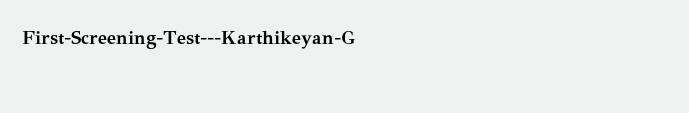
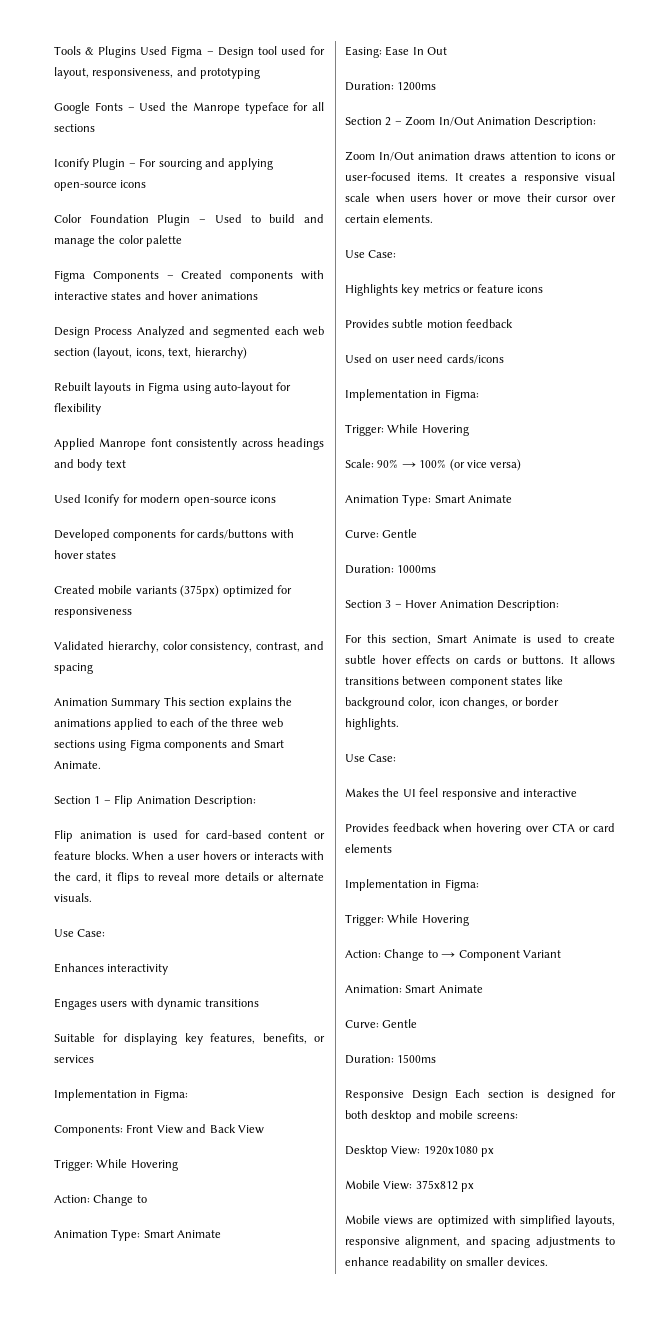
[22,30,355,49] First-Screening-Test---Karthikeyan-G -> [54,46,325,58] [54,67,261,79] [54,102,324,114] [54,124,95,132] [54,158,274,170] [54,180,147,191] [54,214,325,226] [54,235,183,247] [54,270,324,282] [54,291,258,300] [54,326,325,338] [54,347,247,359] [54,382,292,394] [54,403,101,415] [54,438,324,450] [54,459,126,471] [54,494,276,506] [54,529,294,541] [54,550,117,559] [54,585,292,597] [54,607,132,618] [54,641,324,653] [54,663,93,674] [54,697,292,709] [54,718,283,730] [54,739,284,751] [54,761,101,769] [54,795,256,807] [54,830,325,842] [54,851,324,861] [54,872,324,884] [54,893,92,902] [54,929,106,937] [54,963,169,975] [54,998,259,1010] [54,1033,325,1045] [54,1055,94,1063] [54,1089,188,1101] [54,1124,264,1136] [54,1159,178,1171] [54,1194,147,1206] [54,1229,222,1241] [345,46,448,58] [345,82,437,91] [345,116,597,128] [345,151,616,161] [345,172,615,184] [345,193,616,203] [345,214,434,223] [345,250,397,258] [345,284,543,296] [345,319,514,328] [345,354,504,364] [345,389,479,401] [345,424,469,436] [345,459,522,471] [345,494,513,506] [345,529,418,538] [345,565,437,574] [345,600,559,611] [345,634,615,645] [345,655,615,665] [345,676,563,688] [345,697,559,709] [345,718,399,730] [345,754,397,762] [345,788,578,800] [345,823,615,835] [345,844,392,853] [345,879,479,891] [345,914,469,926] [345,949,561,961] [345,985,483,993] [345,1019,418,1028] [345,1054,437,1064] [345,1089,616,1101] [345,1110,518,1122] [345,1145,495,1157] [345,1180,475,1192] [345,1215,615,1227] [345,1236,615,1248] [345,1257,548,1269] Tools & Plugins Used Figma – Design tool used for layout, responsiveness, and prototyping // Google Fonts – Used the Manrope typeface for all sections // Iconify Plugin – For sourcing and applying open-source icons // Color Foundation Plugin – Used to build and manage the color palette // Figma Components – Created components with interactive states and hover animations // Design Process Analyzed and segmented each web section (layout, icons, text, hierarchy) // Rebuilt layouts in Figma using auto-layout for flexibility // Applied Manrope font consistently across headings and body text // Used Iconify for modern open-source icons // Developed components for cards/buttons with hover states // Created mobile variants (375px) optimized for responsiveness // Validated hierarchy, color consistency, contrast, and spacing // Animation Summary This section explains the animations applied to each of the three web sections using Figma components and Smart Animate. // Section 1 – Flip Animation Description: // Flip animation is used for card-based content or feature blocks. When a user hovers or interacts with the card, it flips to reveal more details or alternate visuals. // Use Case: // Enhances interactivity // Engages users with dynamic transitions // Suitable for displaying key features, benefits, or services // Implementation in Figma: // Components: Front View and Back View // Trigger: While Hovering // Action: Change to // Animation Type: Smart Animate // Easing: Ease In Out // Duration: 1200ms // Section 2 – Zoom In/Out Animation Description: // Zoom In/Out animation draws attention to icons or user-focused items. It creates a responsive visual scale when users hover or move their cursor over certain elements. // Use Case: // Highlights key metrics or feature icons // Provides subtle motion feedback // Used on user need cards/icons // Implementation in Figma: // Trigger: While Hovering // Scale: 90% → 100% (or vice versa) // Animation Type: Smart Animate // Curve: Gentle // Duration: 1000ms // Section 3 – Hover Animation Description: // For this section, Smart Animate is used to create subtle hover effects on cards or buttons. It allows transitions between component states like background color, icon changes, or border highlights. // Use Case: // Makes the UI feel responsive and interactive // Provides feedback when hovering over CTA or card elements // Implementation in Figma: // Trigger: While Hovering // Action: Change to → Component Variant // Animation: Smart Animate // Curve: Gentle // Duration: 1500ms // Responsive Design Each section is designed for both desktop and mobile screens: // Desktop View: 1920x1080 px // Mobile View: 375x812 px // Mobile views are optimized with simplified layouts, responsive alignment, and spacing adjustments to enhance readability on smaller devices.

